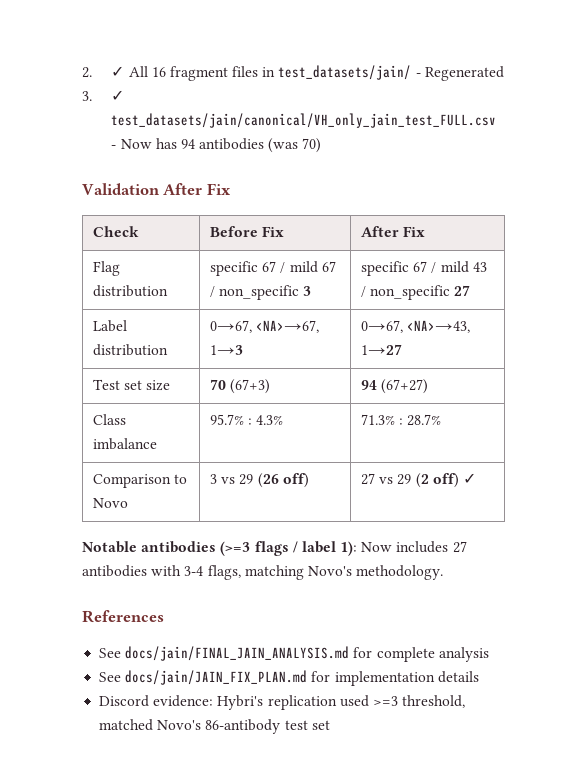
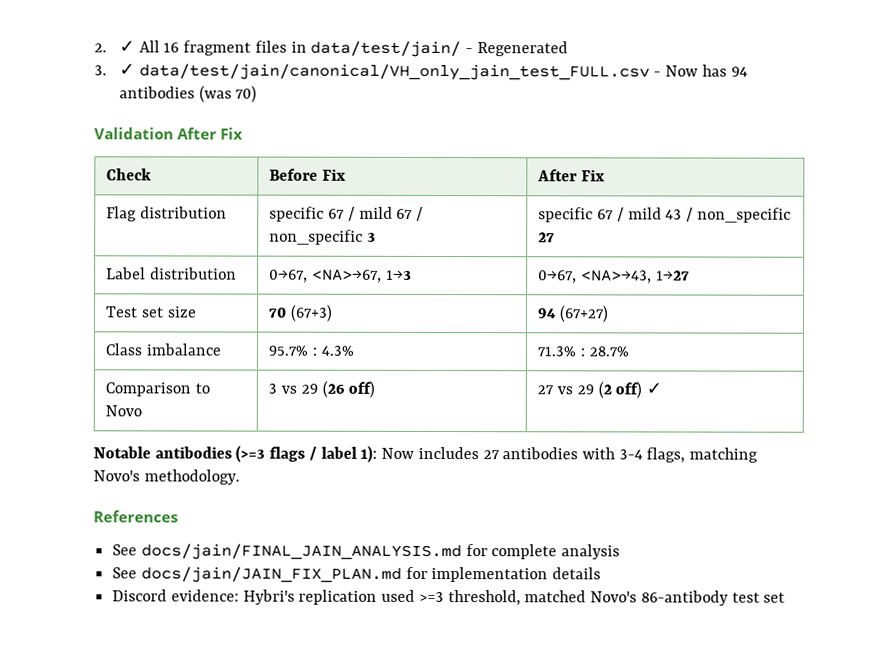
[278,65,412,80] test_datasets/jain/ -> [310,40,462,58] data/test/jain/
[111,113,497,128] test_datasets/jain/canonical/VH_only_jain_test_FULL.csv -> [138,63,650,81] data/test/jain/canonical/VH_only_jain_test_FULL.csv

